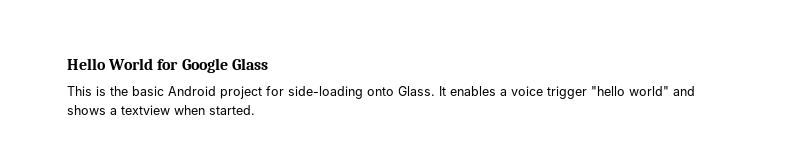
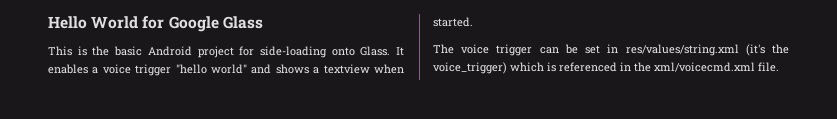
(255, 110) none -> [433,44,789,56] [433,62,779,74] // The voice trigger can be set in res/values/string.xml (it's the voice_trigger) which is referenced in the xml/voicecmd.xml file.

